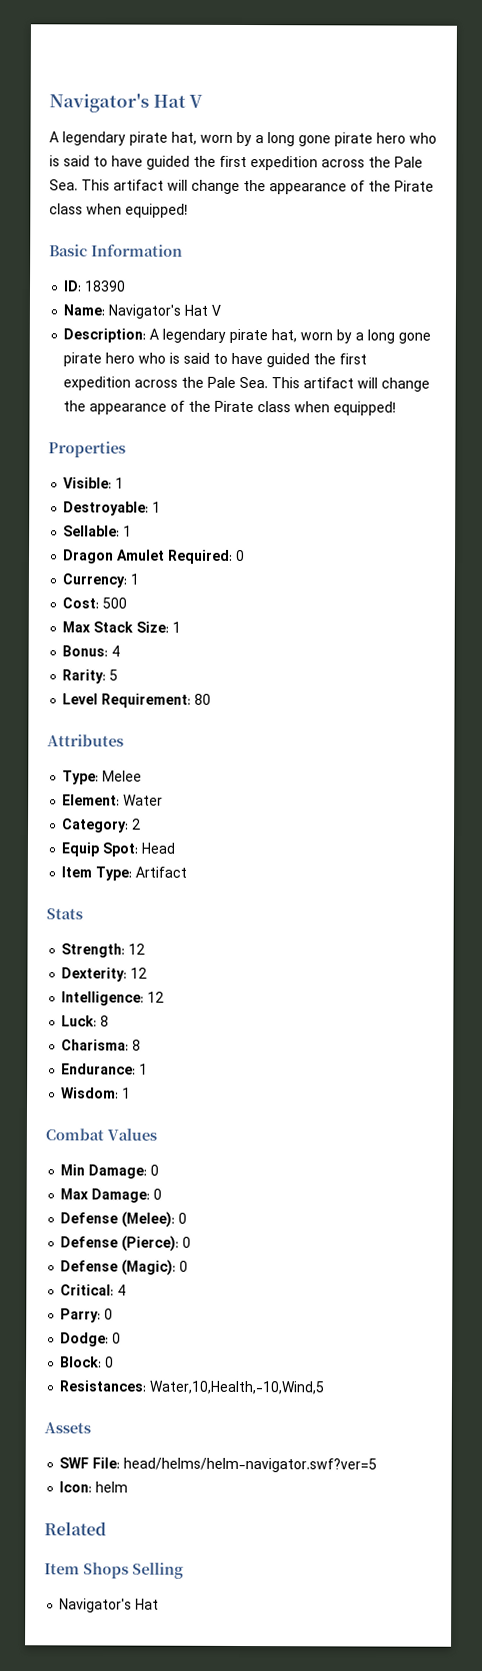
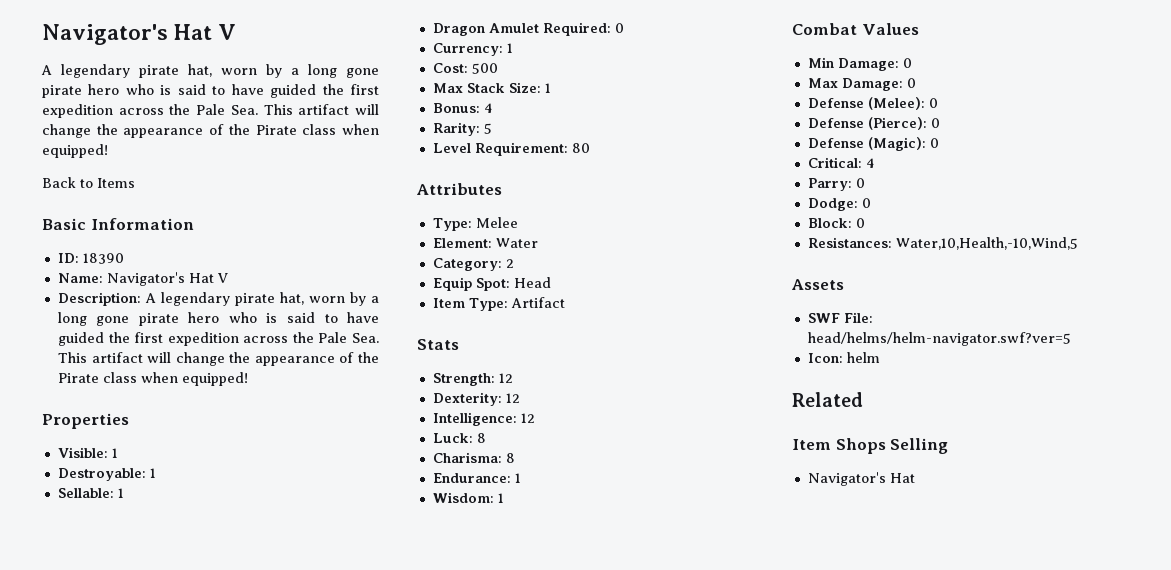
(188, 210) none -> [42,177,135,188] // Back to Items

